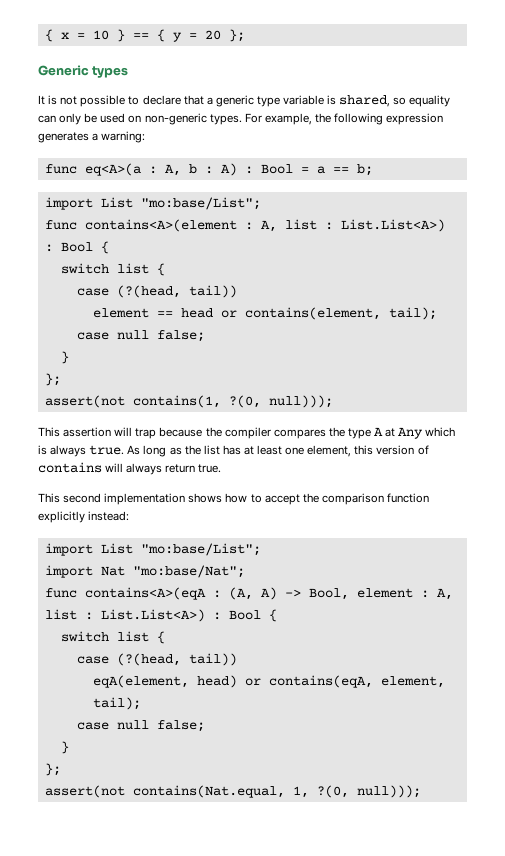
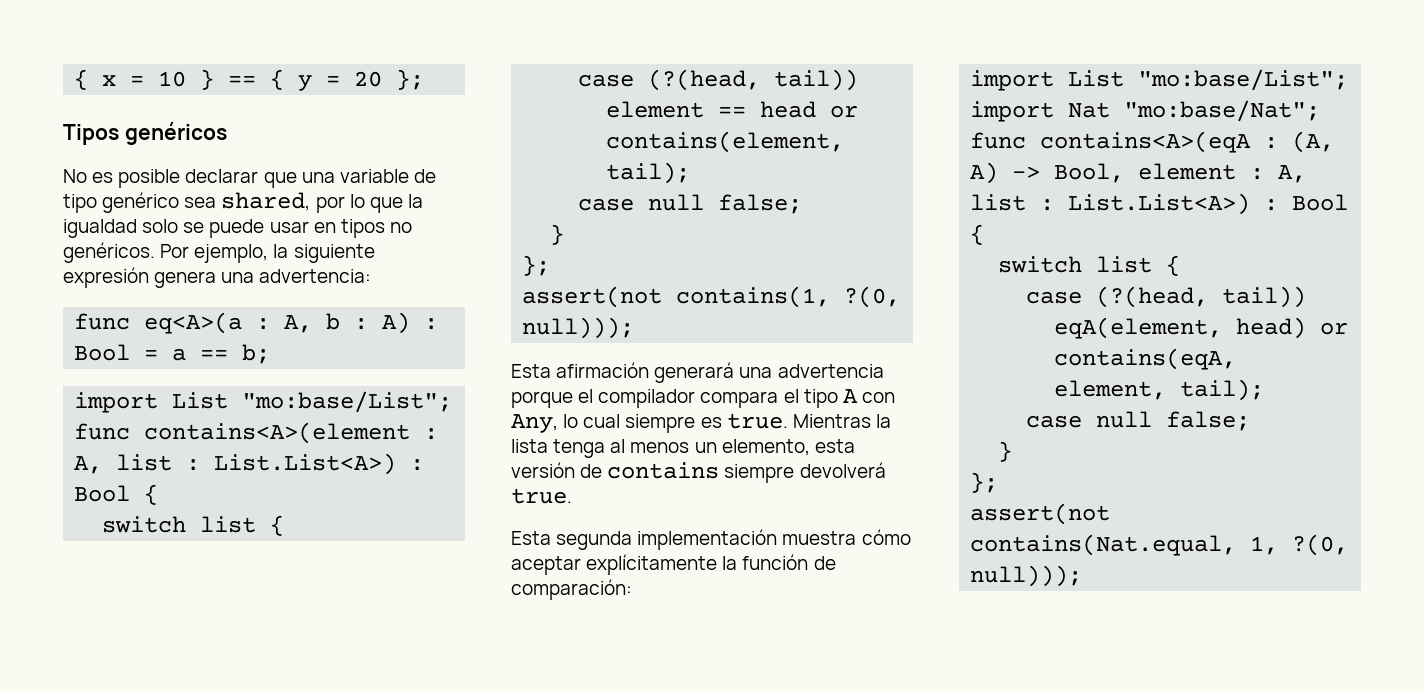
[38,65,129,78] [38,95,451,107] [38,113,444,125] [38,131,146,143] Generic types // It is not possible to declare that a generic type variable is shared, so equality can only be used on non-generic types. For example, the following expression generates a warning: -> [63,122,227,145] [63,169,436,188] [63,192,423,213] [63,219,412,238] [63,242,375,263] [63,267,372,288] Tipos genéricos // No es posible declarar que una variable de tipo genérico sea shared, por lo que la igualdad solo se puede usar en tipos no genéricos. Por ejemplo, la siguiente expresión genera una advertencia:
[38,427,456,439] [38,445,429,457] [38,462,222,475] [38,493,429,505] [38,511,130,523] This assertion will trap because the compiler compares the type A at Any which is always true. As long as the list has at least one element, this version of contains will always return true. // This second implementation shows how to accept the comparison function explicitly instead: -> [511,362,884,383] [511,389,895,408] [511,413,891,433] [511,439,855,458] [511,462,886,483] [511,488,572,504] [511,529,911,550] [511,554,836,575] [511,579,632,600] Esta afirmación generará una advertencia porque el compilador compara el tipo A con Any, lo cual siempre es true. Mientras la lista tenga al menos un elemento, esta versión de contains siempre devolverá true. // Esta segunda implementación muestra cómo aceptar explícitamente la función de comparación:

